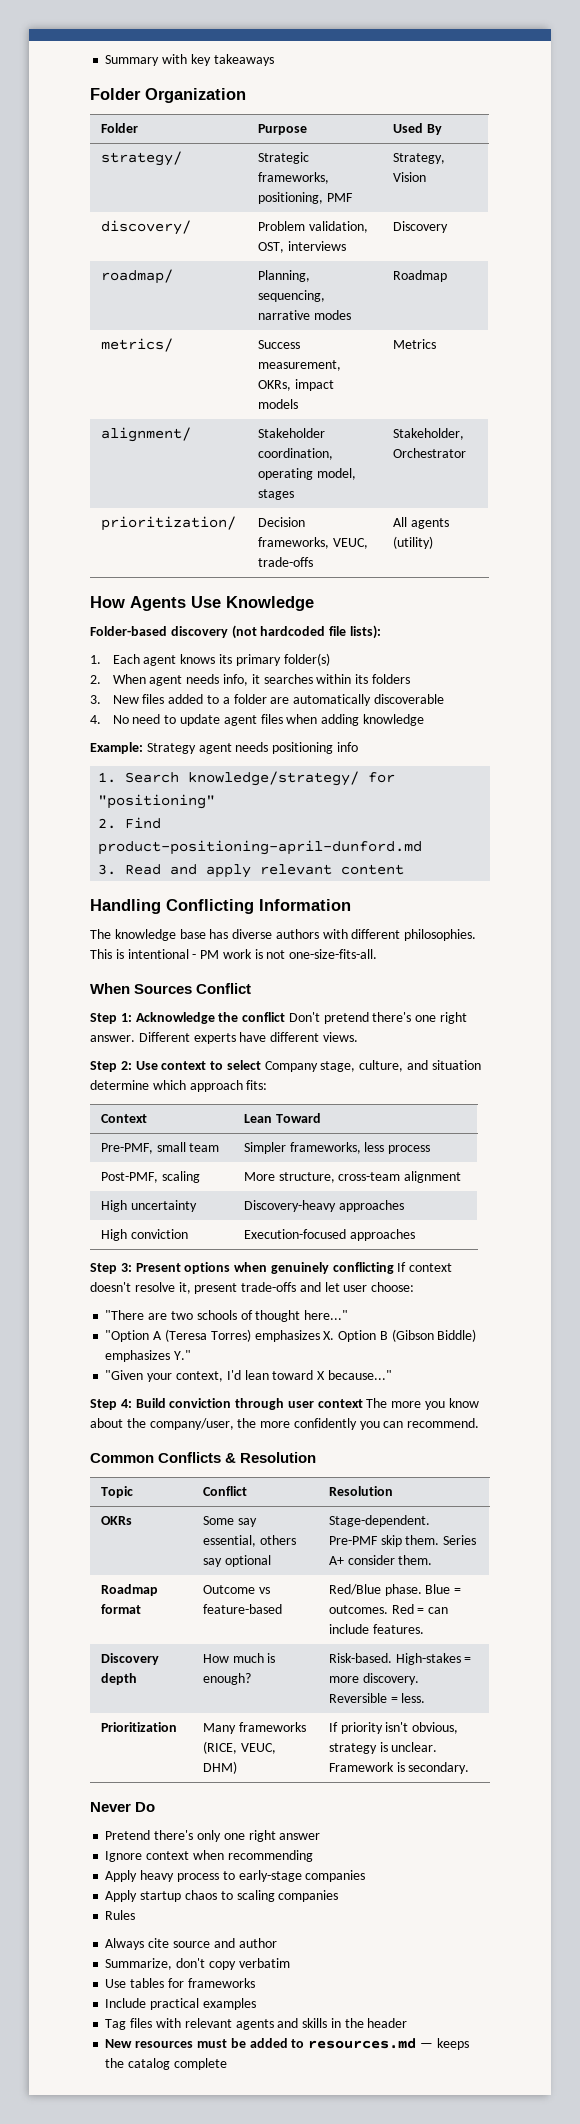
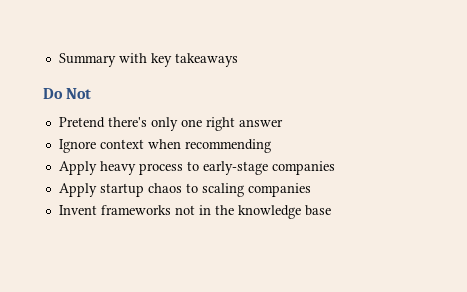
[90,88,246,103] [100,123,138,133] [257,124,307,135] [392,123,442,135] [100,151,182,166] [257,152,309,164] [257,172,329,184] [257,192,353,204] [392,153,445,164] [392,172,426,182] [100,220,191,235] [257,221,368,233] [257,241,346,253] [392,221,448,233] [100,269,173,284] [257,270,310,282] [257,290,325,302] [257,310,351,320] [392,270,447,282] [100,338,173,352] [257,340,300,349] [257,360,341,371] [257,379,334,391] [257,399,298,409] [392,339,436,349] [100,427,191,442] [257,428,325,438] [257,448,333,460] [257,468,356,480] [257,489,294,500] [392,428,464,440] [392,448,466,458] [100,516,236,531] [257,517,305,527] [257,537,368,549] [257,557,313,567] [392,517,449,529] [392,536,433,549] [90,596,314,611] [90,625,381,639] [90,653,330,666] [90,674,410,686] [90,694,444,706] [90,714,424,726] [90,742,358,754] [98,771,396,786] [98,794,216,809] [98,817,162,829] [98,840,423,855] [98,864,405,878] [90,899,351,914] [90,929,477,941] [90,949,378,959] [90,983,252,994] [90,1012,468,1024] [90,1032,358,1044] [90,1060,481,1072] [90,1080,268,1092] [100,1114,147,1123] [243,1113,321,1123] [100,1142,220,1154] [243,1142,431,1154] [100,1171,200,1183] [243,1171,462,1183] [100,1200,197,1212] [243,1200,404,1212] [100,1229,188,1241] [243,1229,415,1241] [90,1262,453,1274] [90,1282,415,1294] [105,1310,349,1322] [105,1329,477,1342] [105,1350,192,1362] [105,1370,392,1382] [90,1398,479,1410] [90,1418,480,1430] [90,1452,317,1463] [100,1486,133,1498] [202,1486,247,1496] [328,1486,393,1496] [100,1516,132,1525] [202,1516,257,1527] [202,1535,296,1547] [202,1555,271,1567] [328,1515,430,1527] [328,1535,477,1547] [328,1555,433,1565] [100,1584,158,1596] [100,1604,141,1614] [202,1585,270,1594] [202,1604,282,1614] [328,1584,462,1596] [328,1604,449,1614] [328,1624,424,1634] [100,1653,159,1665] [100,1673,137,1685] [202,1653,276,1663] [202,1673,251,1685] [328,1653,472,1665] [328,1673,419,1685] [328,1693,426,1703] [100,1722,177,1732] [202,1722,306,1734] [202,1741,276,1754] [202,1761,237,1774] [328,1722,459,1734] [328,1742,438,1754] [328,1762,470,1774] [90,1802,131,1812] Folder Organization // Folder | Purpose | Used By // strategy/ | Strategic frameworks, positioning, PMF | Strategy, Vision // discovery/ | Problem validation, OST, interviews | Discovery // roadmap/ | Planning, sequencing, narrative modes | Roadmap // metrics/ | Success measurement, OKRs, impact models | Metrics // alignment/ | Stakeholder coordination, operating model, stages | Stakeholder, Orchestrator // prioritization/ | Decision frameworks, VEUC, trade-offs | All agents (utility) // How Agents Use Knowledge // Folder-based discovery (not hardcoded file lists): // 1. Each agent knows its primary folder(s) // 2. When agent needs info, it searches within its folders // 3. New files added to a folder are automatically discoverable // 4. No need to update agent files when adding knowledge // Example: Strategy agent needs positioning info // 1. Search knowledge/strategy/ for "positioning" // 2. Find product-positioning-april-dunford.md // 3. Read and apply relevant content // Handling Conflicting Information // The knowledge base has diverse authors with different philosophies. This is intentional - PM work is not one-size-fits-all. // When Sources Conflict // Step 1: Acknowledge the conflict Don't pretend there's one right answer. Different experts have different views. // Step 2: Use context to select Company stage, culture, and situation determine which approach fits: // Context | Lean Toward // Pre-PMF, small team | Simpler frameworks, less process // Post-PMF, scaling | More structure, cross-team alignment // High uncertainty | Discovery-heavy approaches // High conviction | Execution-focused approaches // Step 3: Present options when genuinely conflicting If context doesn't resolve it, present trade-offs and let user choose: // "There are two schools of thought here..." // "Option A (Teresa Torres) emphasizes X. Option B (Gibson Biddle) emphasizes Y." // "Given your context, I'd lean toward X because..." // Step 4: Build conviction through user context The more you know about the company/user, the more confidently you can recommend. // Common Conflicts & Resolution // Topic | Conflict | Resolution // OKRs | Some say essential, others say optional | Stage-dependent. Pre-PMF skip them. Series A+ consider them. // Roadmap format | Outcome vs feature-based | Red/Blue phase. Blue = outcomes. Red = can include features. // Discovery depth | How much is enough? | Risk-based. High-stakes = more discovery. Reversible = less. // Prioritization | Many frameworks (RICE, VEUC, DHM) | If priority isn't obvious, strategy is unclear. Framework is secondary. // Never -> (238, 60) none
(156, 1807) none -> [66,88,92,99] Not
[105,1910,136,1920] [105,1938,277,1950] [105,1958,290,1970] [105,1978,255,1988] [105,1998,256,2010] [105,2018,408,2030] [105,2038,469,2050] [105,2058,227,2070] Rules // Always cite source and author // Summarize, don't copy verbatim // Use tables for frameworks // Include practical examples // Tag files with relevant agents and skills in the header // New resources must be added to resources.md — keeps the catalog complete -> [58,205,331,219] Invent frameworks not in the knowledge base

